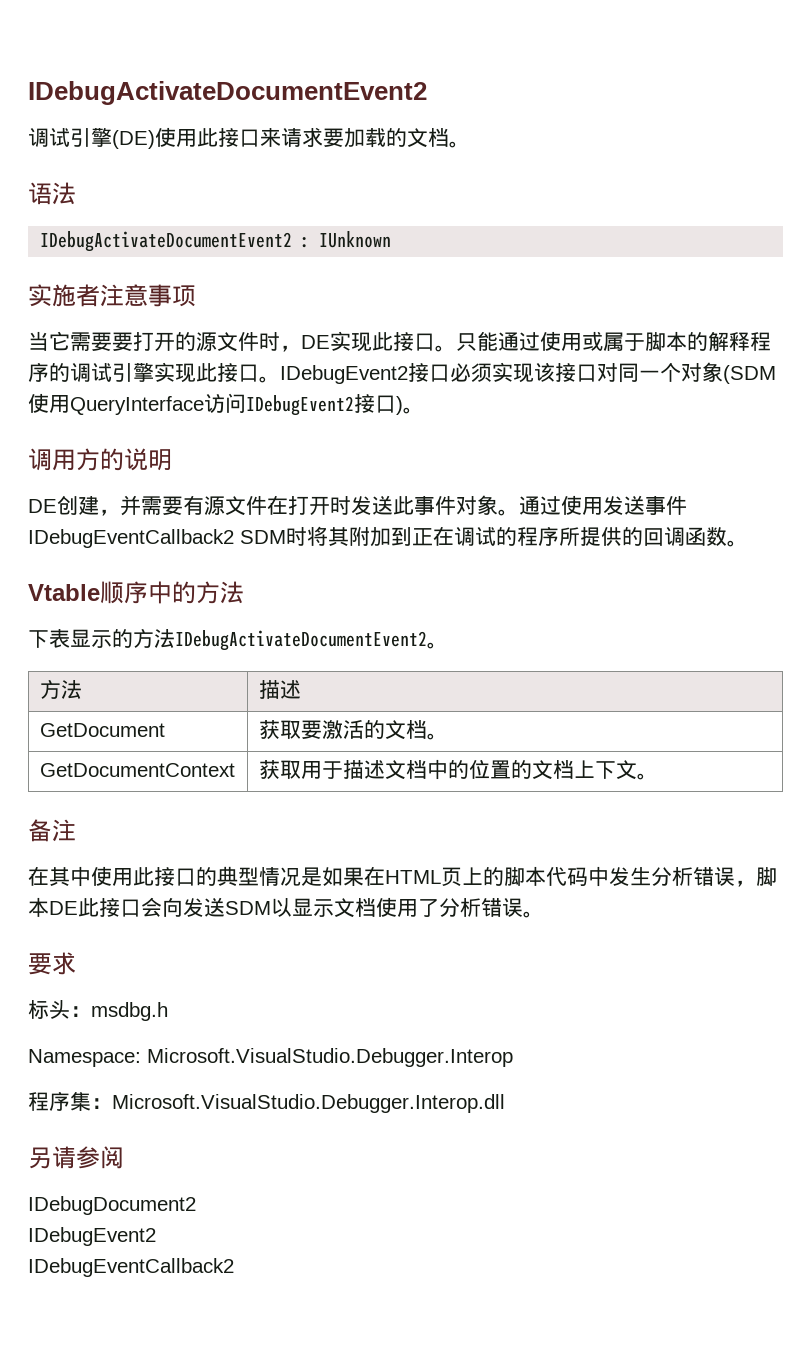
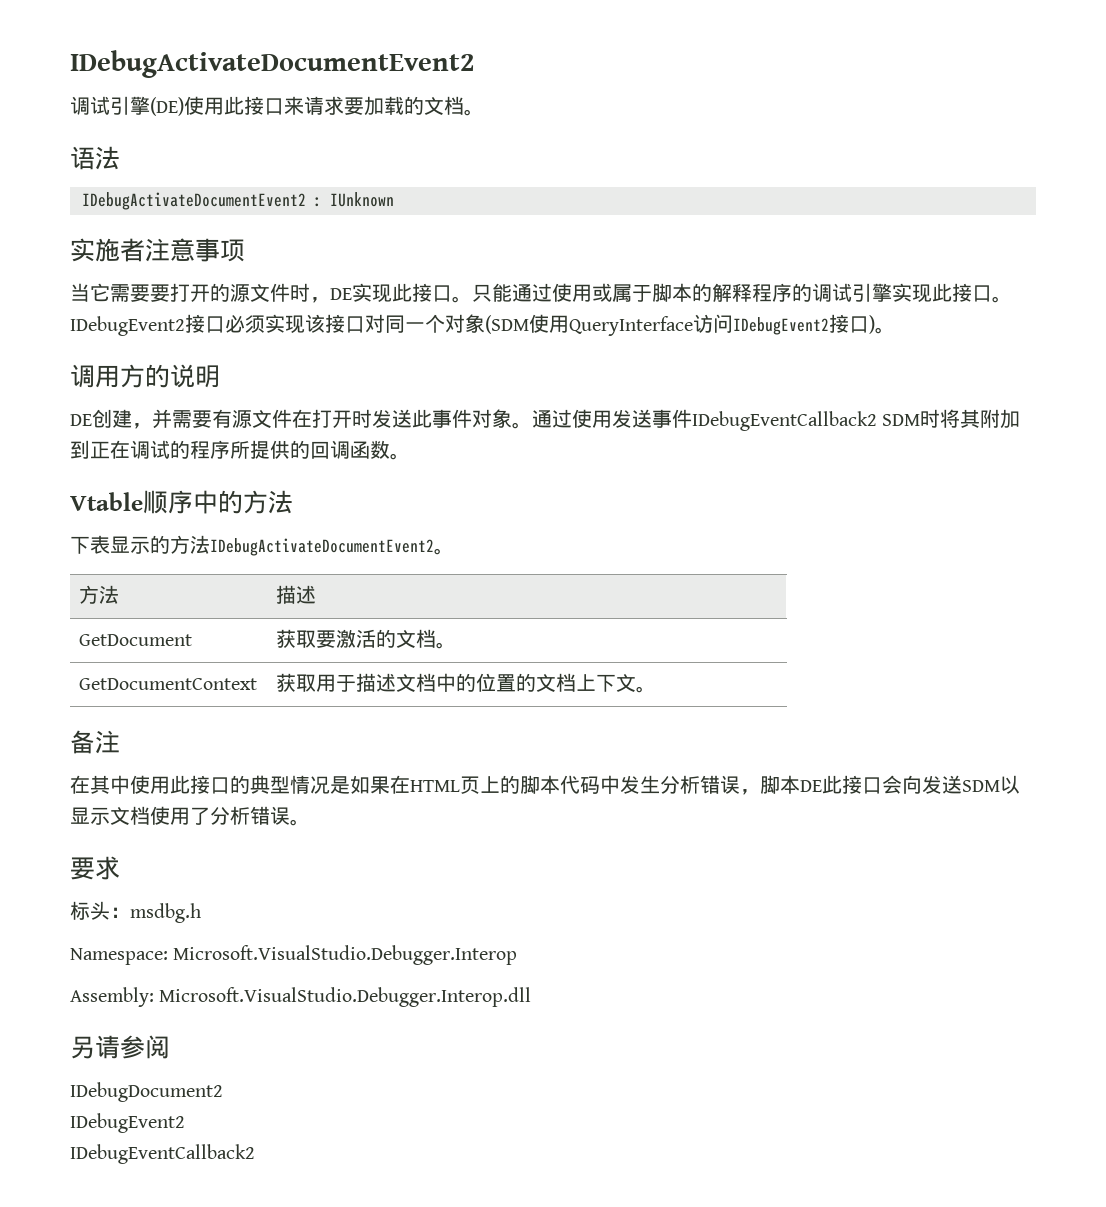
[28,1091,112,1111] 程序集： -> [70,987,154,1007] Assembly:

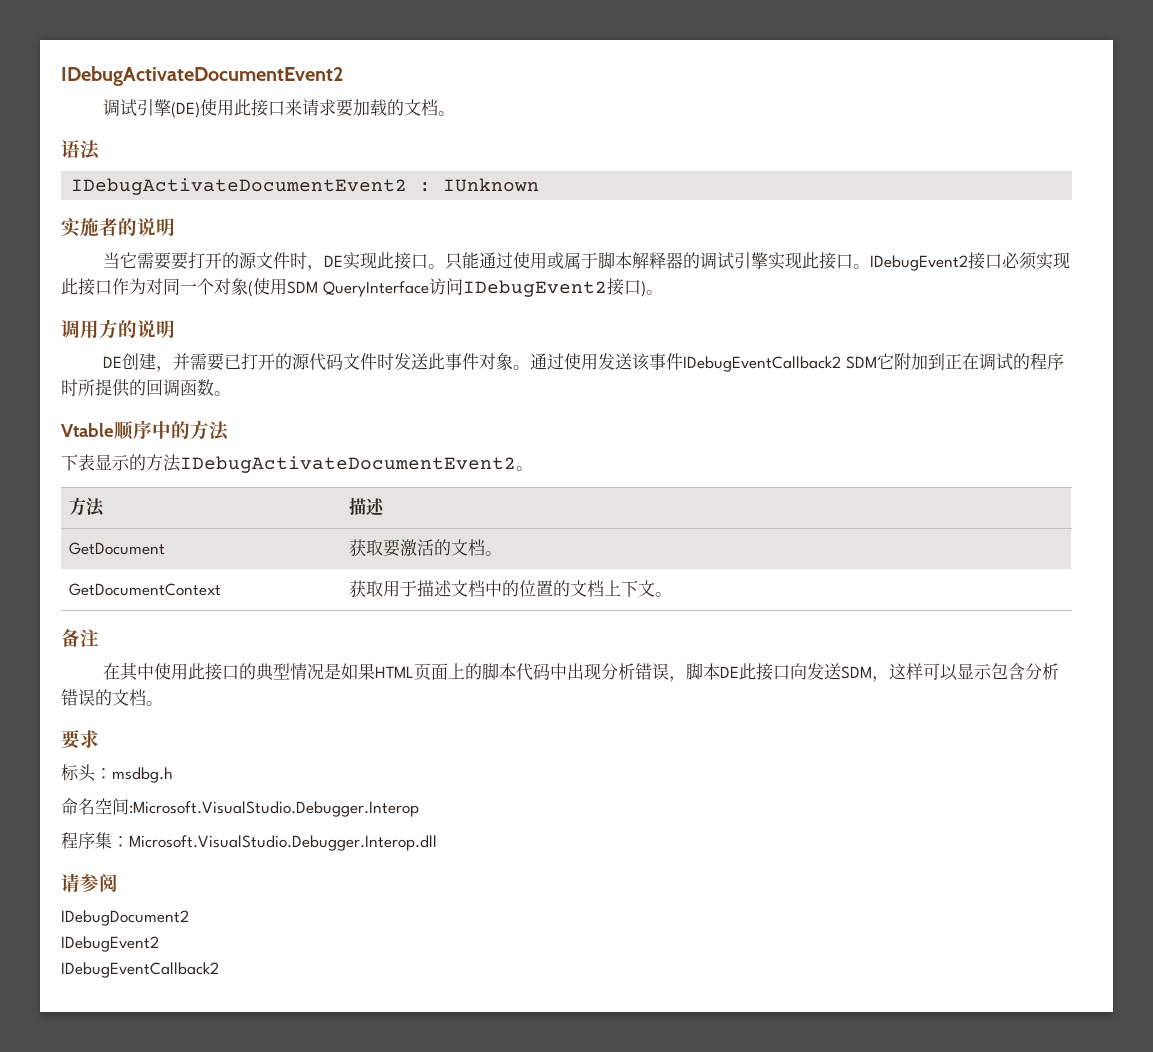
[145,238,245,262] 注意事项 -> [118,218,175,236] 的说明
[692,283,792,302] 的解释程序 -> [632,252,684,269] 解释器
[305,314,365,333] 该接口 -> [61,278,146,296] 此接口作为
[485,314,569,334] (SDM使用 -> [248,278,318,297] (使用SDM
[212,409,352,428] 有源文件在打开 -> [224,353,378,371] 已打开的源代码文件
(652, 418) none -> [632,353,651,371] 该
[920,409,981,428] 时将其 -> [876,353,894,370] 它
(230, 449) none -> [61,379,78,396] 时
[390,775,480,794] 在HTML页 -> [375,663,449,681] HTML页面
[620,775,660,794] 发生 -> [567,663,602,680] 出现
[882,775,902,794] 会 -> (791, 672) none
[1000,775,1020,794] [70,806,290,825] 以显示文档使用了分析错误 -> [872,663,1060,682] [61,689,146,706] ，这样可以显示包含分析错误的文档
[70,945,518,965] [70,987,154,1007] Namespace: Microsoft.VisualStudio.Debugger.Interop // Assembly: -> [61,798,419,817] [61,832,129,849] 命名空间:Microsoft.VisualStudio.Debugger.Interop // 程序集：
[70,1036,95,1059] 另 -> (437, 843) none

